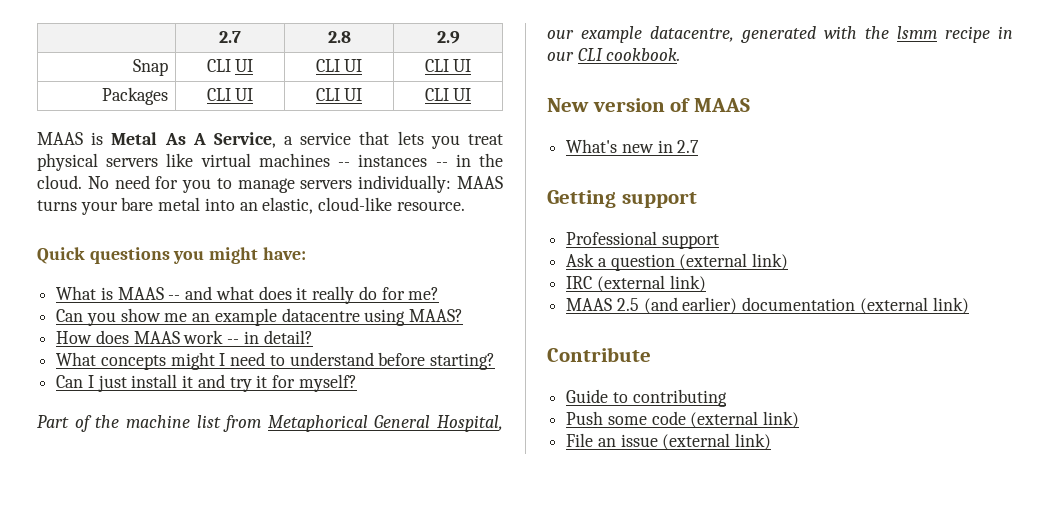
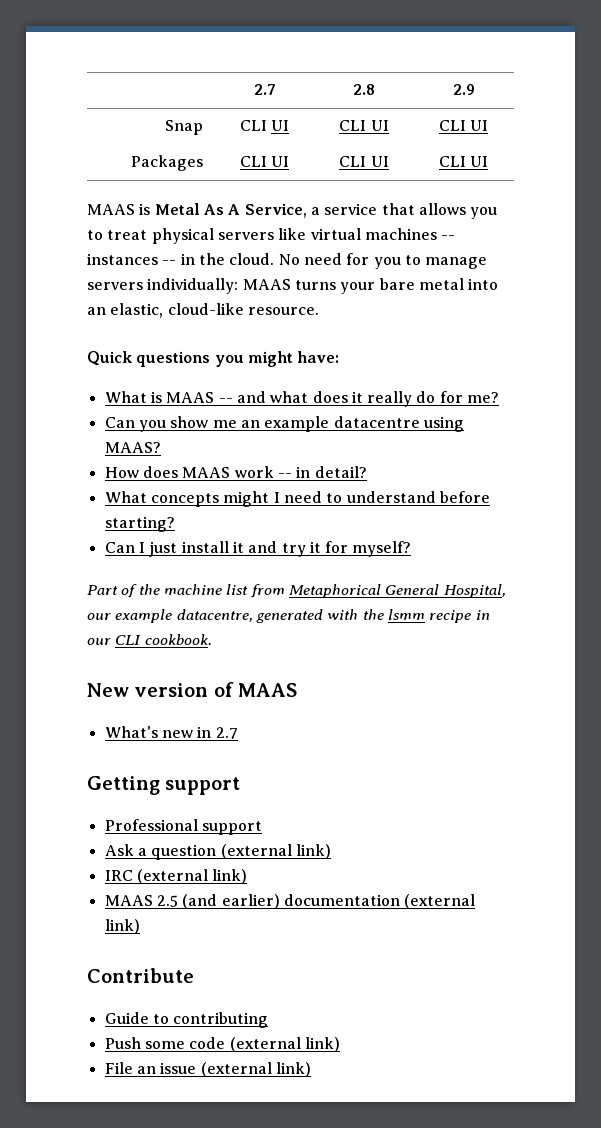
[397,131,460,149] lets you -> [418,203,498,219] [87,230,103,240] allows you to

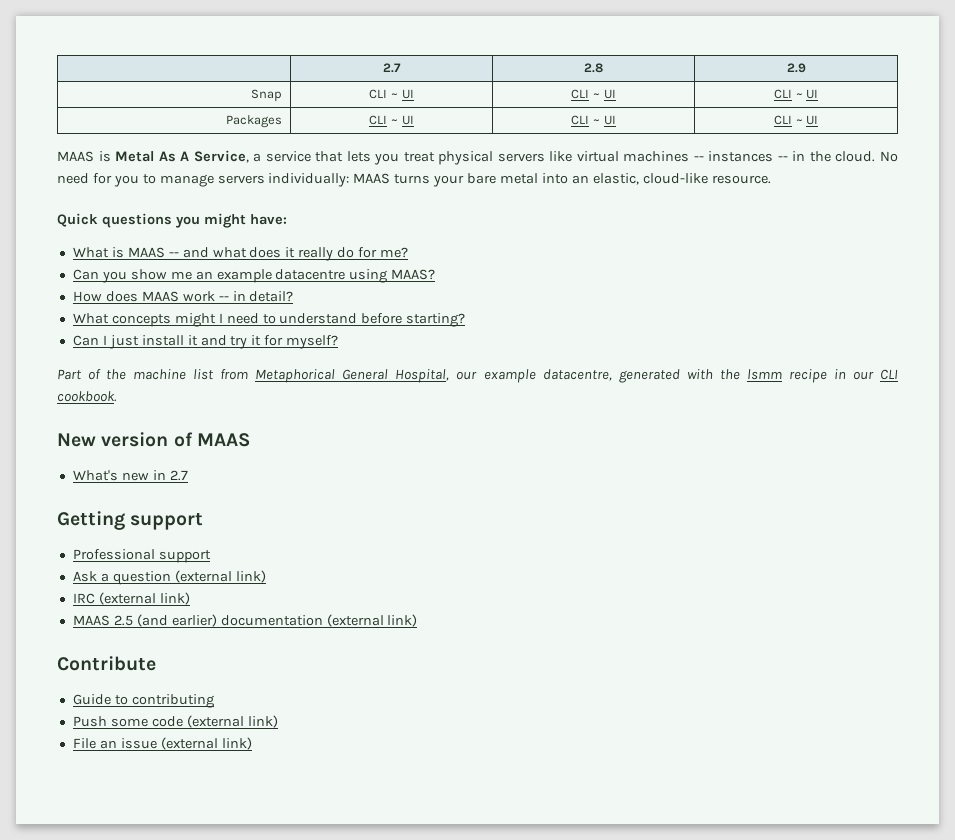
[271,120,290,131] [339,120,389,131] [438,120,466,131] UI | CLI UI | CLI -> [391,89,414,99] [571,89,616,99] [773,89,803,99] ~ UI | CLI ~ UI | CLI ~
[271,156,290,167] [339,156,389,167] [438,156,466,167] UI | CLI UI | CLI -> [391,115,414,125] [571,115,616,125] [773,115,803,125] ~ UI | CLI ~ UI | CLI ~
[418,203,498,219] [87,230,103,240] allows you to -> [346,151,400,165] lets you

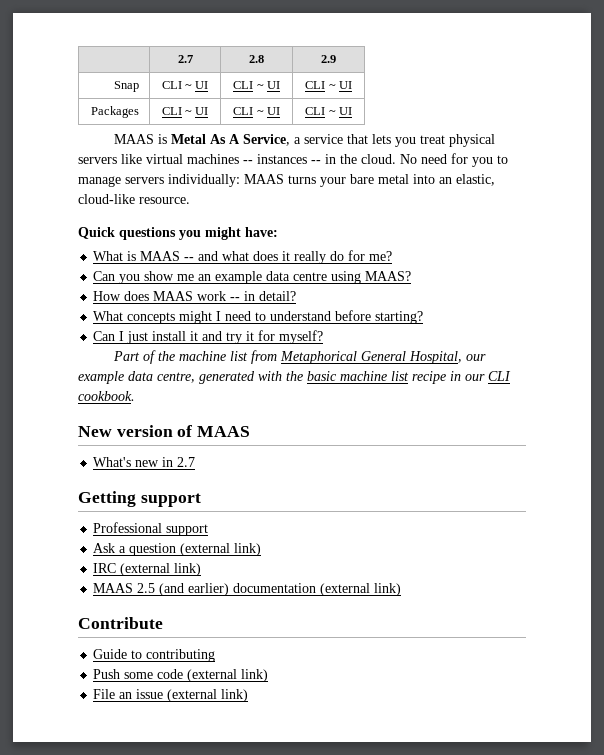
[275,269,346,280] datacentre -> [266,271,328,281] data centre
[542,369,612,381] datacentre, -> [128,371,195,383] data centre,
[746,369,782,380] lsmm -> [307,371,409,381] basic machine list

